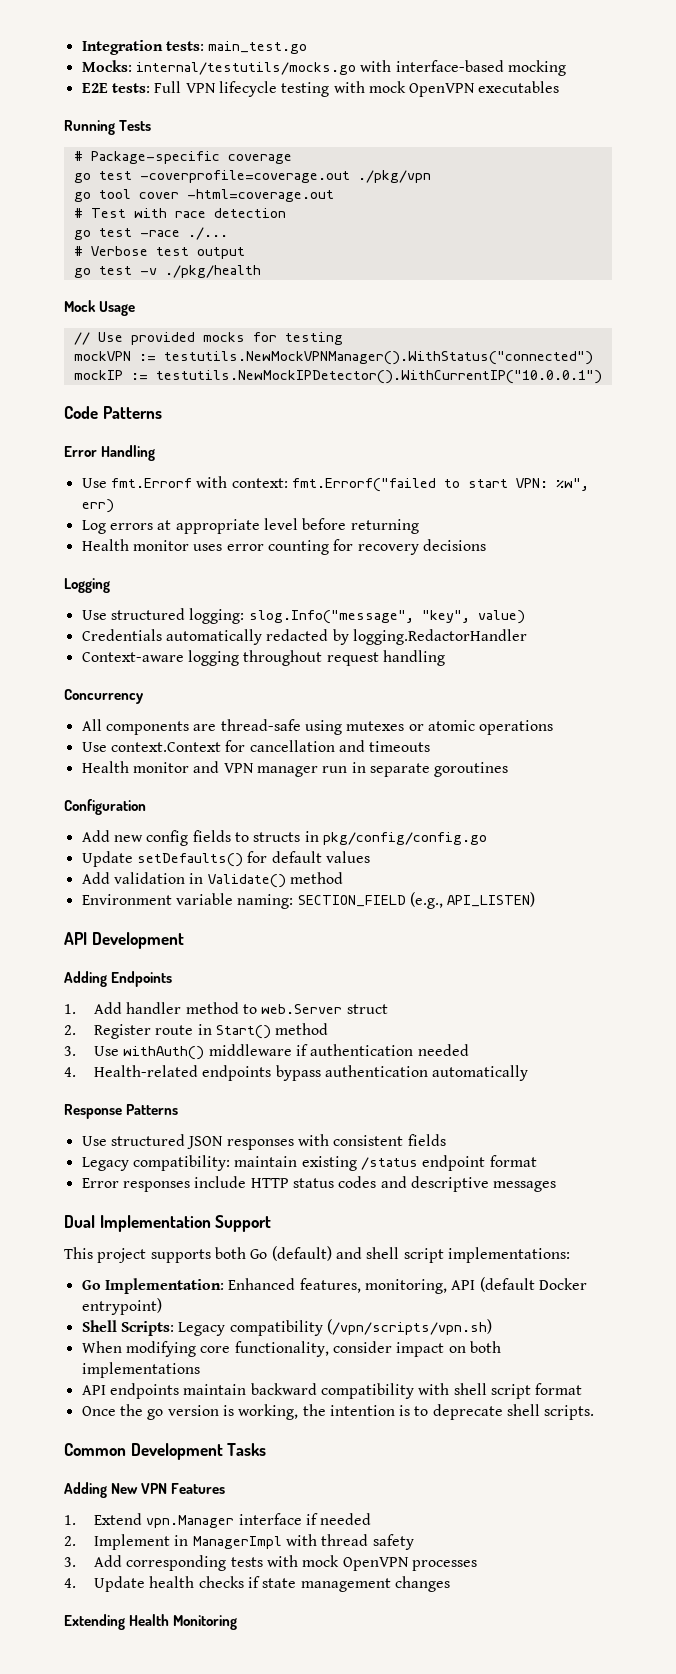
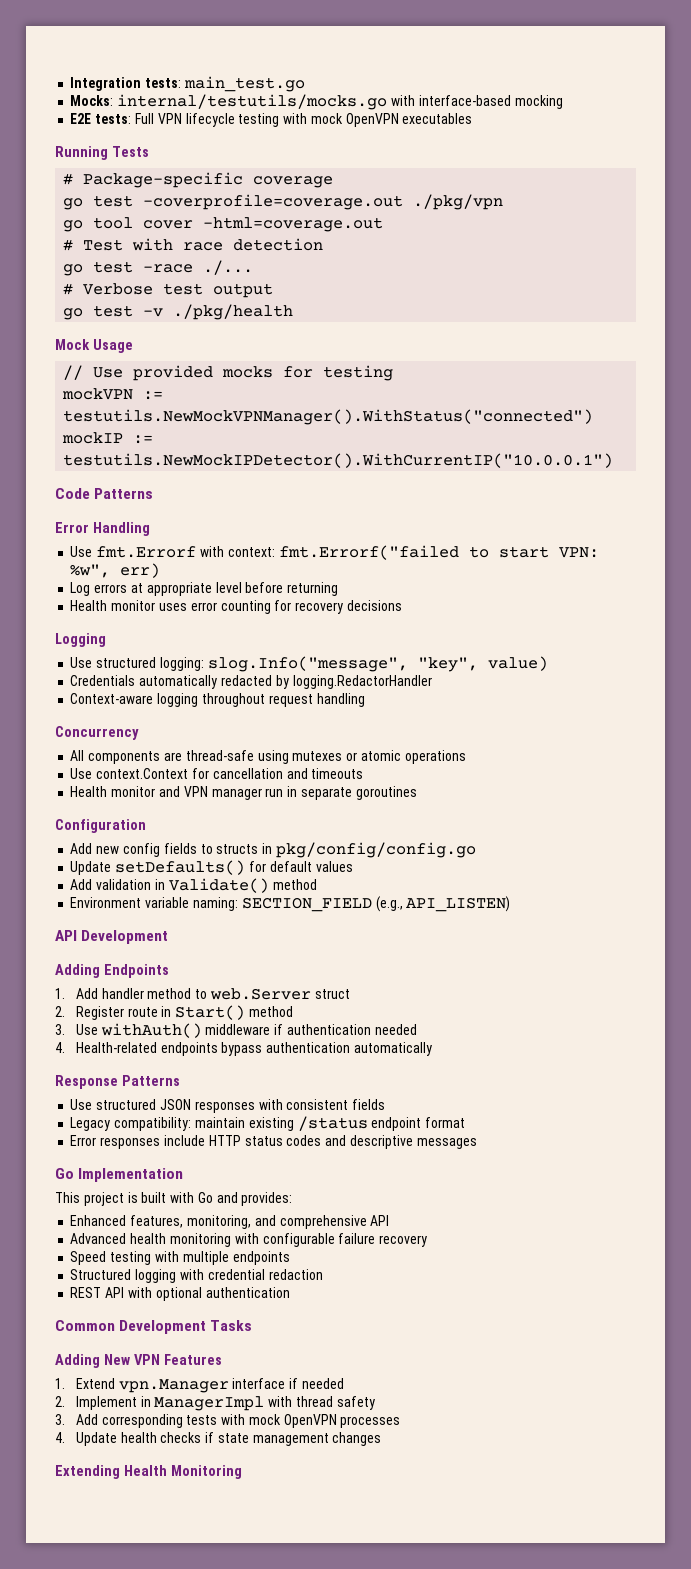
[64,1215,95,1228] Dual -> [55,1168,74,1179] Go
[215,1215,272,1232] Support -> (184, 1175) none
[150,1246,570,1263] [81,1278,224,1294] supports both Go (default) and shell script implementations: // Go Implementation: -> [127,1192,293,1206] is built with Go and provides: //
[451,1277,587,1292] [81,1298,162,1315] [81,1319,492,1336] [81,1341,501,1357] [81,1362,200,1378] [81,1383,583,1399] [81,1404,595,1420] API (default Docker entrypoint) // Shell Scripts: Legacy compatibility (/vpn/scripts/vpn.sh) // When modifying core functionality, consider impact on both implementations // API endpoints maintain backward compatibility with shell script format // Once the go version is working, the intention is to deprecate shell scripts. -> [254,1215,390,1229] [70,1233,428,1247] [70,1251,290,1265] [70,1269,323,1283] [70,1287,290,1301] and comprehensive API // Advanced health monitoring with configurable failure recovery // Speed testing with multiple endpoints // Structured logging with credential redaction // REST API with optional authentication

